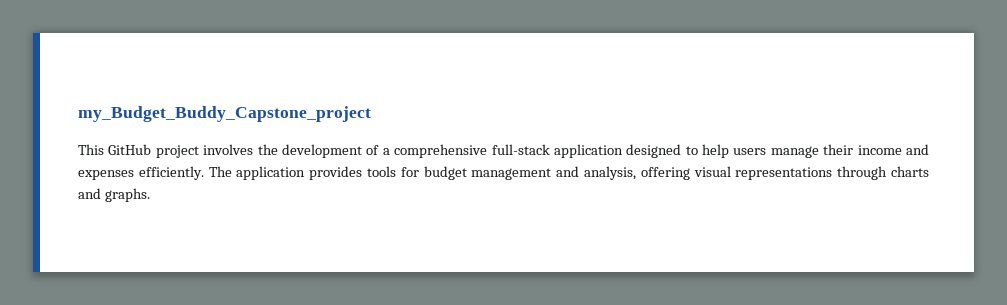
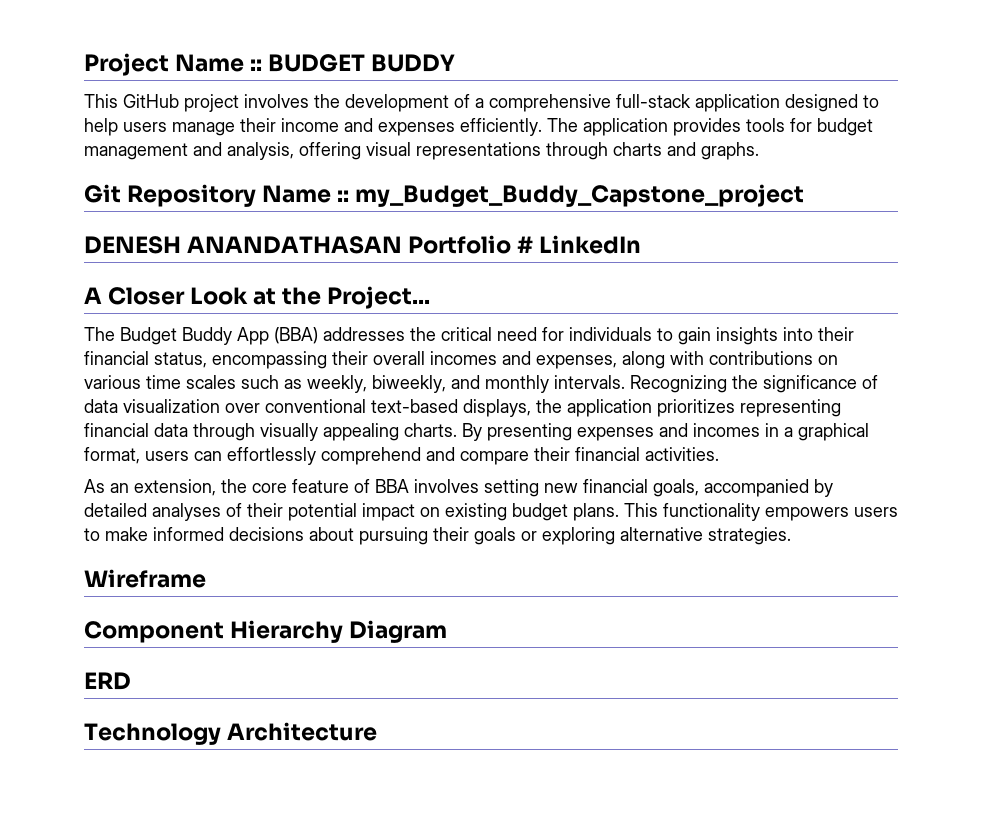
[78,106,371,122] my_Budget_Buddy_Capstone_project -> [84,53,456,76] Project Name :: BUDGET BUDDY
(150, 195) none -> [84,184,805,207] [84,235,642,254] [84,286,431,309] [84,327,854,345] [84,351,838,369] [84,375,878,393] [84,399,841,417] [84,423,869,441] [84,447,719,465] [84,479,833,497] [84,503,898,521] [84,527,791,545] [84,569,206,588] [84,620,448,643] [84,672,131,690] [84,722,378,745] // Git Repository Name :: my_Budget_Buddy_Capstone_project // DENESH ANANDATHASAN Portfolio # LinkedIn // A Closer Look at the Project... // The Budget Buddy App (BBA) addresses the critical need for individuals to gain insights into their financial status, encompassing their overall incomes and expenses, along with contributions on various time scales such as weekly, biweekly, and monthly intervals. Recognizing the significance of data visualization over conventional text-based displays, the application prioritizes representing financial data through visually appealing charts. By presenting expenses and incomes in a graphical format, users can effortlessly comprehend and compare their financial activities. // As an extension, the core feature of BBA involves setting new financial goals, accompanied by detailed analyses of their potential impact on existing budget plans. This functionality empowers users to make informed decisions about pursuing their goals or exploring alternative strategies. // Wireframe // Component Hierarchy Diagram // ERD // Technology Architecture

